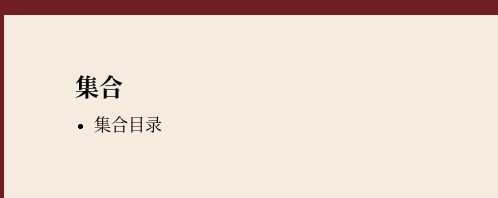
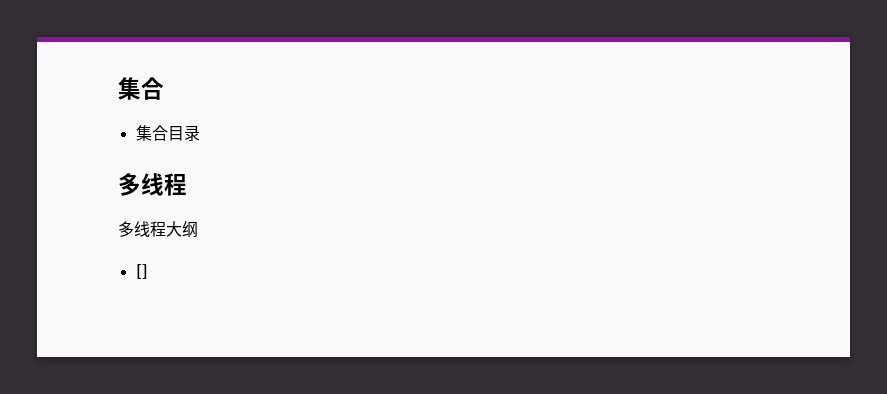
(162, 124) none -> [118,173,187,196] [118,221,198,238] [135,264,148,279] // 多线程 // 多线程大纲 // []

